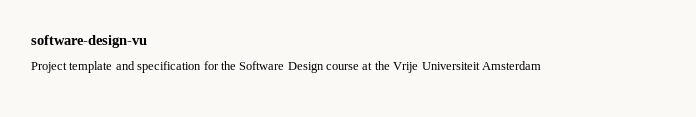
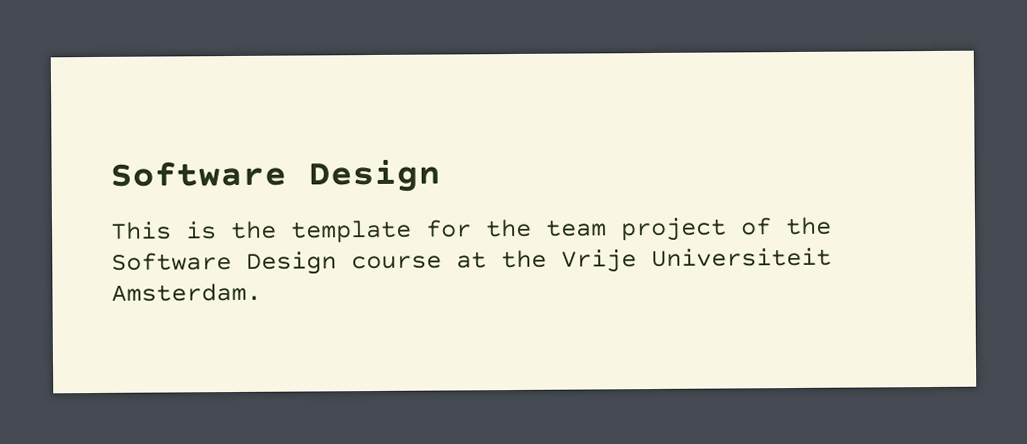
[31,35,147,48] [31,61,219,73] software-design-vu // Project template and specification for -> [110,159,441,193] [110,217,772,243] Software Design // This is the template for the team project of
[481,61,541,70] Amsterdam -> [111,282,262,302] Amsterdam.

